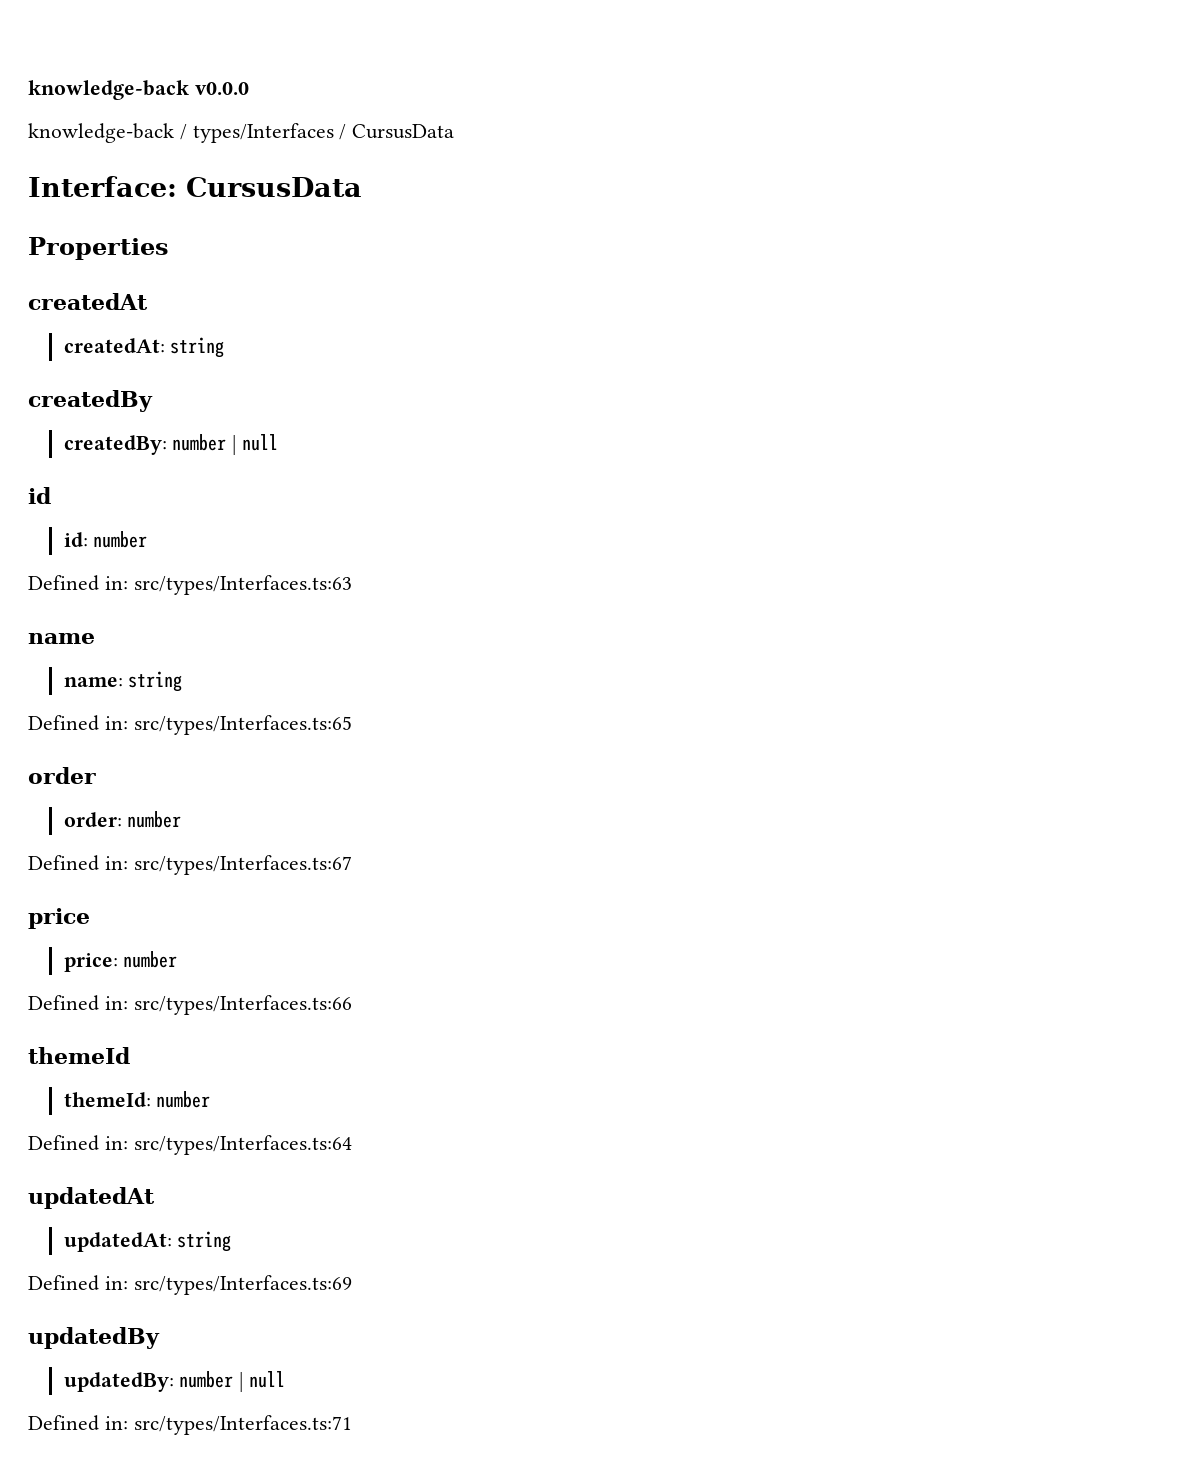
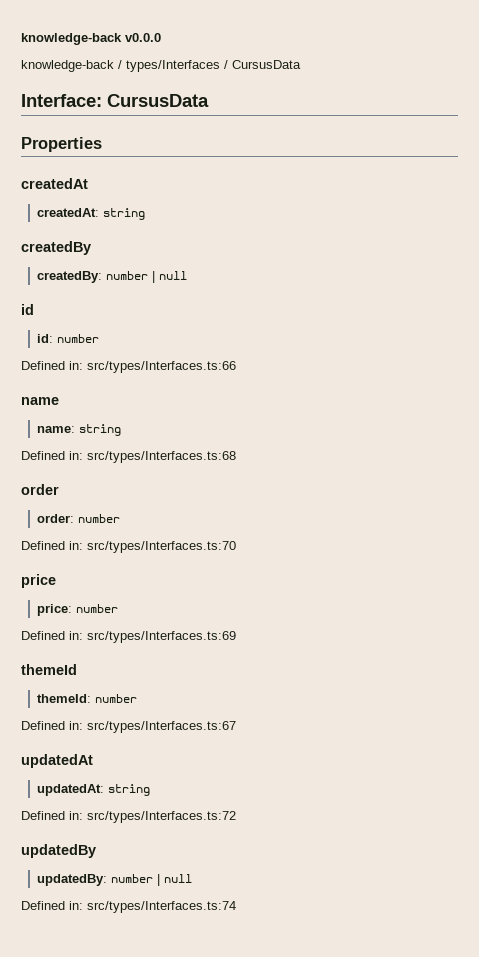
[133,575,352,595] src/types/Interfaces.ts:63 -> [87,361,236,373] src/types/Interfaces.ts:66
[133,715,352,735] src/types/Interfaces.ts:65 -> [87,451,236,463] src/types/Interfaces.ts:68
[133,855,352,875] src/types/Interfaces.ts:67 -> [87,541,236,553] src/types/Interfaces.ts:70
[133,995,352,1015] src/types/Interfaces.ts:66 -> [87,631,236,643] src/types/Interfaces.ts:69
[133,1135,352,1155] src/types/Interfaces.ts:64 -> [87,721,236,733] src/types/Interfaces.ts:67
[133,1275,352,1295] src/types/Interfaces.ts:69 -> [87,811,236,823] src/types/Interfaces.ts:72
[133,1415,352,1435] src/types/Interfaces.ts:71 -> [87,901,236,913] src/types/Interfaces.ts:74

